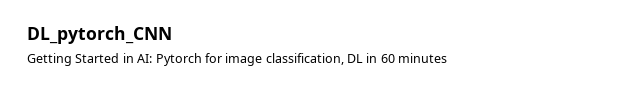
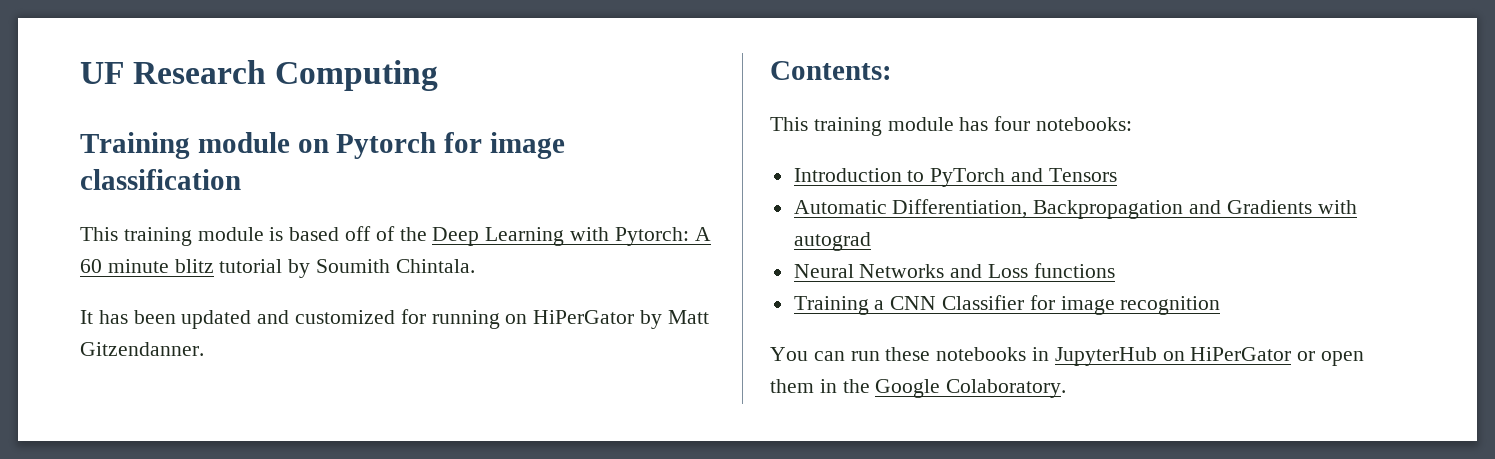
[27,26,172,44] [27,53,448,66] DL_pytorch_CNN // Getting Started in AI: Pytorch for image classification, DL in 60 minutes -> [80,60,439,91] [80,132,566,159] [80,169,241,190] [80,226,711,246] [80,259,475,278] [80,309,709,329] [80,342,204,356] [770,61,892,80] [770,116,1133,136] [793,168,1117,187] [793,199,1357,219] [793,232,871,251] [793,263,1115,278] [793,295,1221,315] [770,347,1365,366] [770,379,1067,398] UF Research Computing // Training module on Pytorch for image classification // This training module is based off of the Deep Learning with Pytorch: A 60 minute blitz tutorial by Soumith Chintala. // It has been updated and customized for running on HiPerGator by Matt Gitzendanner. // Contents: // This training module has four notebooks: // Introduction to PyTorch and Tensors // Automatic Differentiation, Backpropagation and Gradients with autograd // Neural Networks and Loss functions // Training a CNN Classifier for image recognition // You can run these notebooks in JupyterHub on HiPerGator or open them in the Google Colaboratory.

